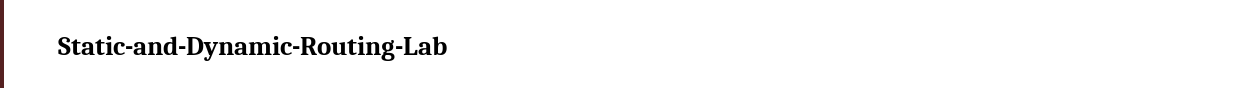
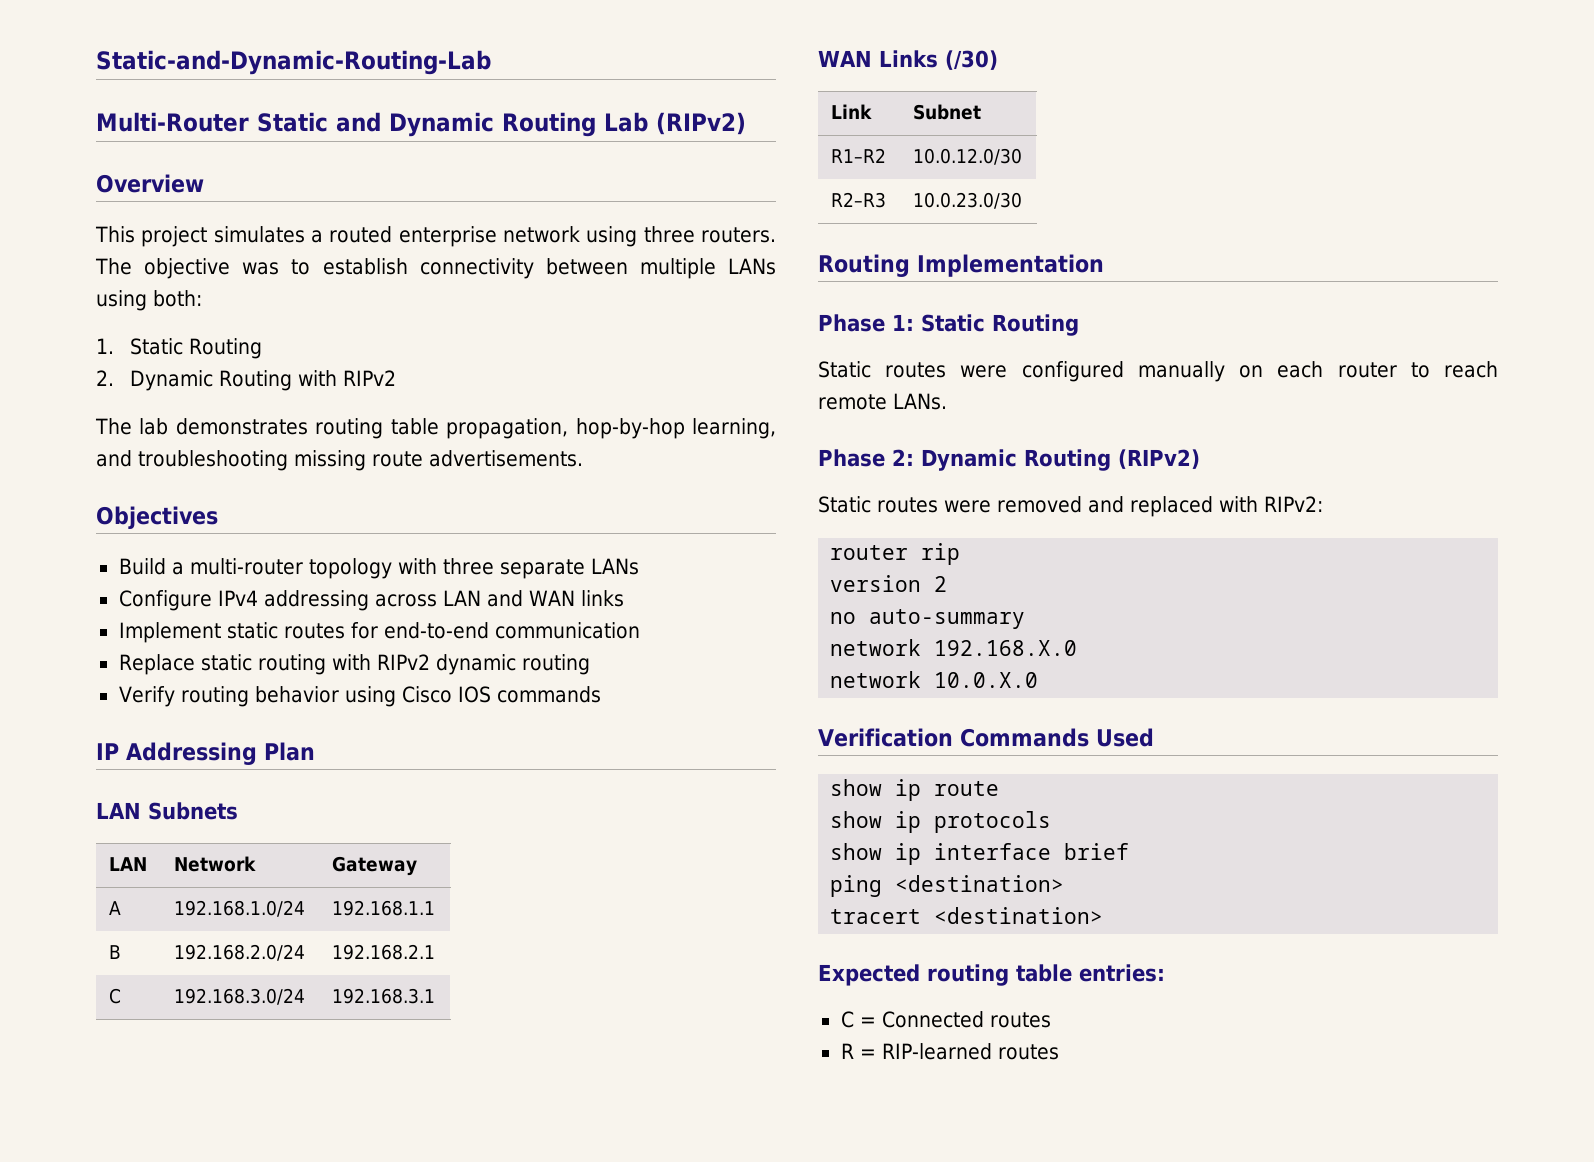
(447, 48) none -> [96,112,746,137] [96,174,204,193] [95,226,776,247] [95,258,776,279] [96,290,202,311] [96,338,263,359] [96,370,397,391] [95,418,777,439] [96,450,583,471] [96,506,218,529] [118,558,639,579] [118,590,624,611] [118,622,640,643] [118,654,590,675] [118,686,601,707] [96,742,315,765] [96,802,238,820] [109,857,148,871] [174,856,257,872] [332,856,418,876] [109,901,122,915] [174,900,306,917] [332,900,436,916] [109,945,122,959] [174,944,306,961] [332,944,436,960] [109,988,122,1004] [174,988,306,1005] [332,988,436,1004] [818,50,998,70] [831,104,873,119] [913,104,982,120] [831,148,887,163] [913,148,1023,165] [831,192,887,208] [913,192,1023,209] [818,254,1104,277] [818,314,1079,336] [818,361,1498,382] [818,393,947,410] [818,449,1200,471] [818,496,1323,517] [830,543,961,565] [830,575,948,592] [830,609,1026,629] [830,639,1078,656] [830,671,1039,688] [818,728,1154,747] [830,779,1000,801] [830,811,1052,833] [830,843,1130,865] [830,875,1065,897] [830,907,1104,924] [818,964,1165,986] [840,1011,1051,1028] [840,1043,1059,1060] // Multi-Router Static and Dynamic Routing Lab (RIPv2) // Overview // This project simulates a routed enterprise network using three routers. The objective was to establish connectivity between multiple LANs using both: // 1. Static Routing // 2. Dynamic Routing with RIPv2 // The lab demonstrates routing table propagation, hop-by-hop learning, and troubleshooting missing route advertisements. // Objectives // Build a multi-router topology with three separate LANs // Configure IPv4 addressing across LAN and WAN links // Implement static routes for end-to-end communication // Replace static routing with RIPv2 dynamic routing // Verify routing behavior using Cisco IOS commands // IP Addressing Plan // LAN Subnets // LAN | Network | Gateway // A | 192.168.1.0/24 | 192.168.1.1 // B | 192.168.2.0/24 | 192.168.2.1 // C | 192.168.3.0/24 | 192.168.3.1 // WAN Links (/30) // Link | Subnet // R1–R2 | 10.0.12.0/30 // R2–R3 | 10.0.23.0/30 // Routing Implementation // Phase 1: Static Routing // Static routes were configured manually on each router to reach remote LANs. // Phase 2: Dynamic Routing (RIPv2) // Static routes were removed and replaced with RIPv2: // router rip // version 2 // no auto-summary // network 192.168.X.0 // network 10.0.X.0 // Verification Commands Used // show ip route // show ip protocols // show ip interface brief // ping <destination> // tracert <destination> // Expected routing table entries: // C = Connected routes // R = RIP-learned routes

